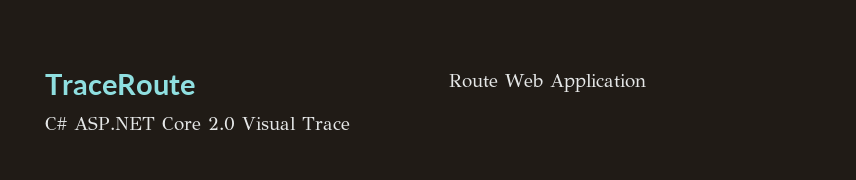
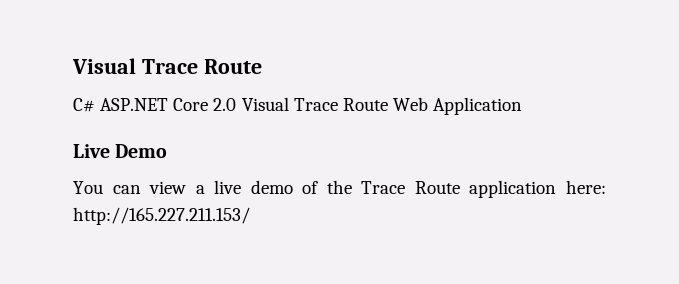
[45,74,195,95] TraceRoute -> [72,58,262,74] Visual Trace Route
(646, 83) none -> [73,144,168,158] [73,180,607,198] [73,207,250,225] // Live Demo // You can view a live demo of the Trace Route application here: http://165.227.211.153/

